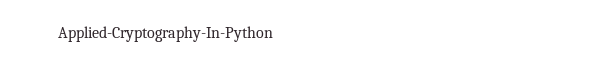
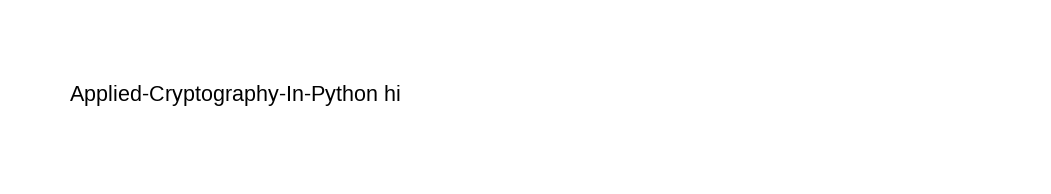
(273, 34) none -> [384,85,401,101] hi

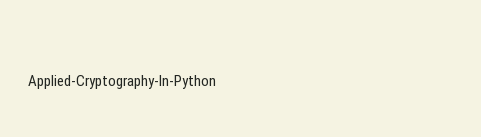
[384,85,401,101] hi -> (216, 82) none

